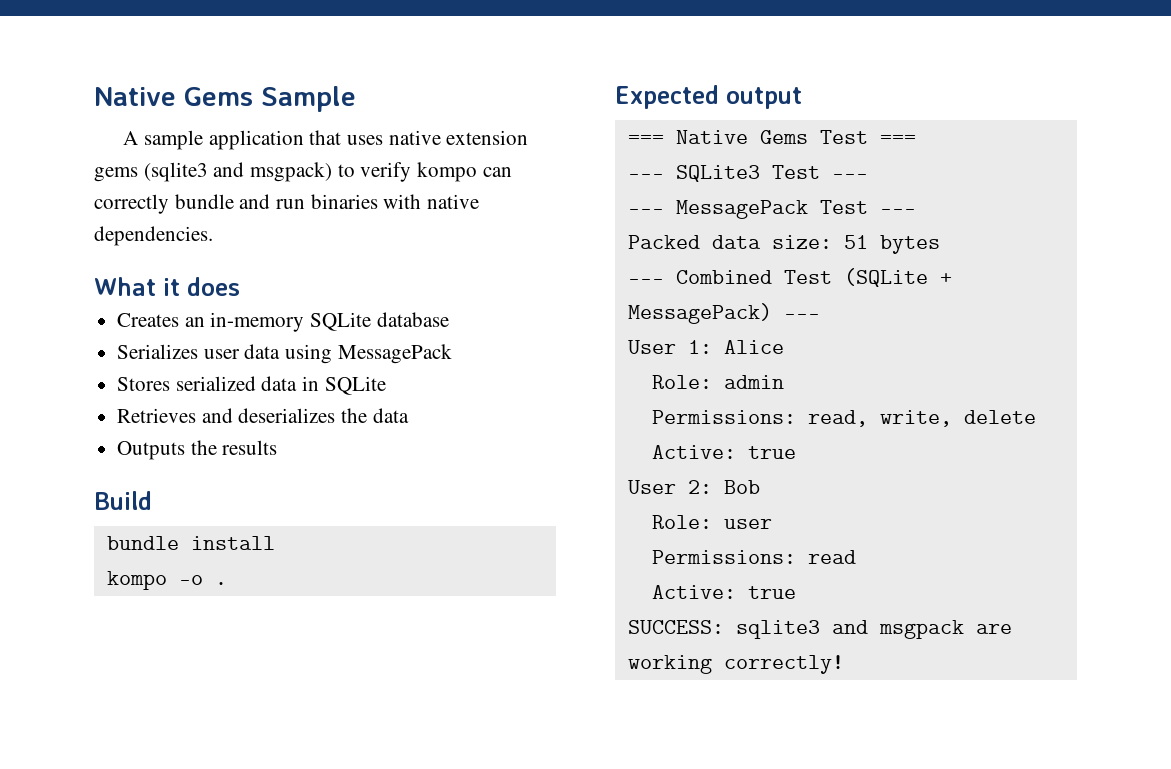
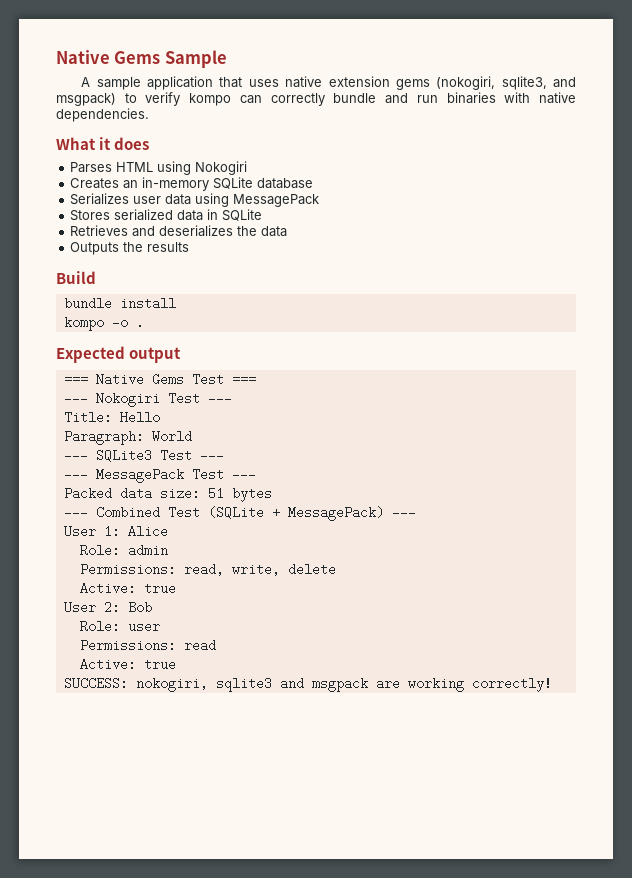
[143,162,208,182] (sqlite3 -> [436,76,547,90] (nokogiri, sqlite3,
(240, 286) none -> [70,161,248,175] // Parses HTML using Nokogiri
(916, 139) none -> [63,392,232,407] [63,411,160,424] [63,430,192,445] // --- Nokogiri Test --- // Title: Hello // Paragraph: World
(724, 627) none -> [135,677,208,692] nokogiri,

